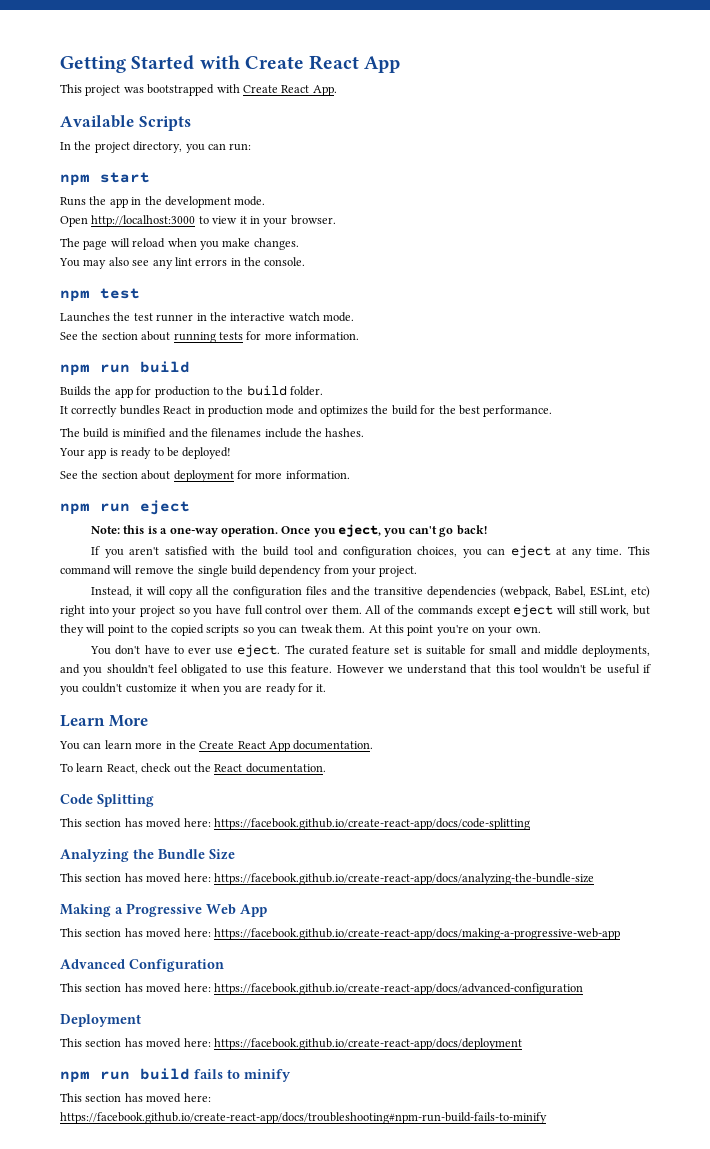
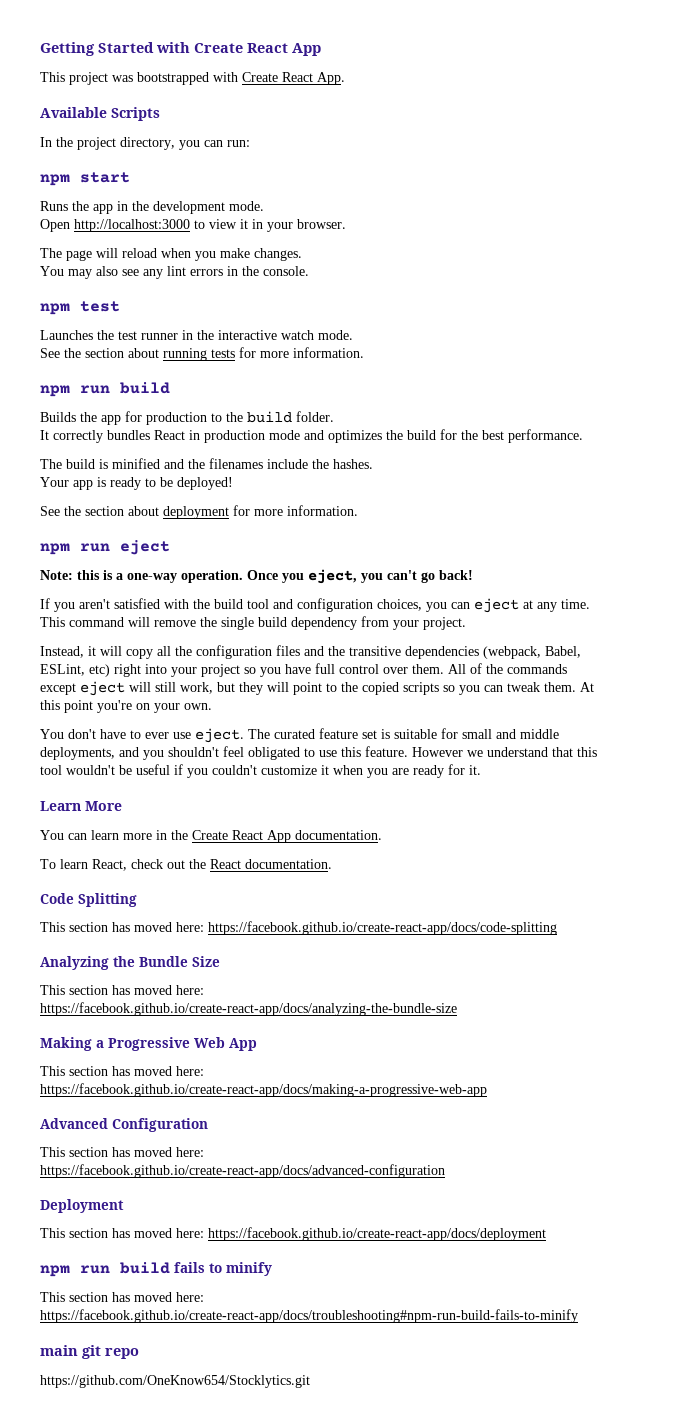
(547, 1118) none -> [40,1345,139,1359] [40,1375,310,1388] // main git repo // https://github.com/OneKnow654/Stocklytics.git

